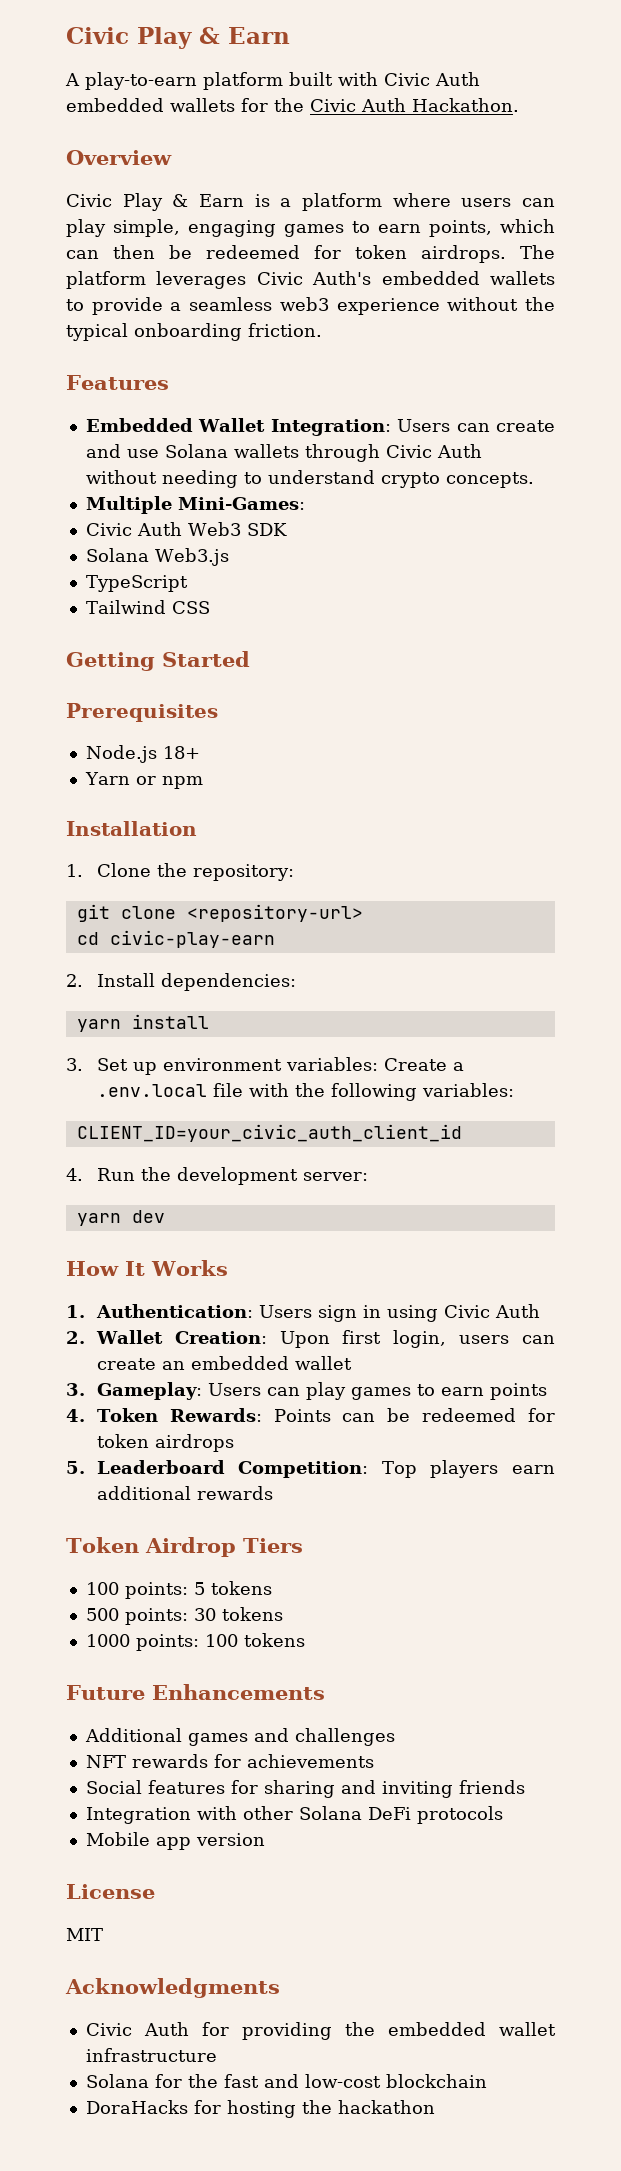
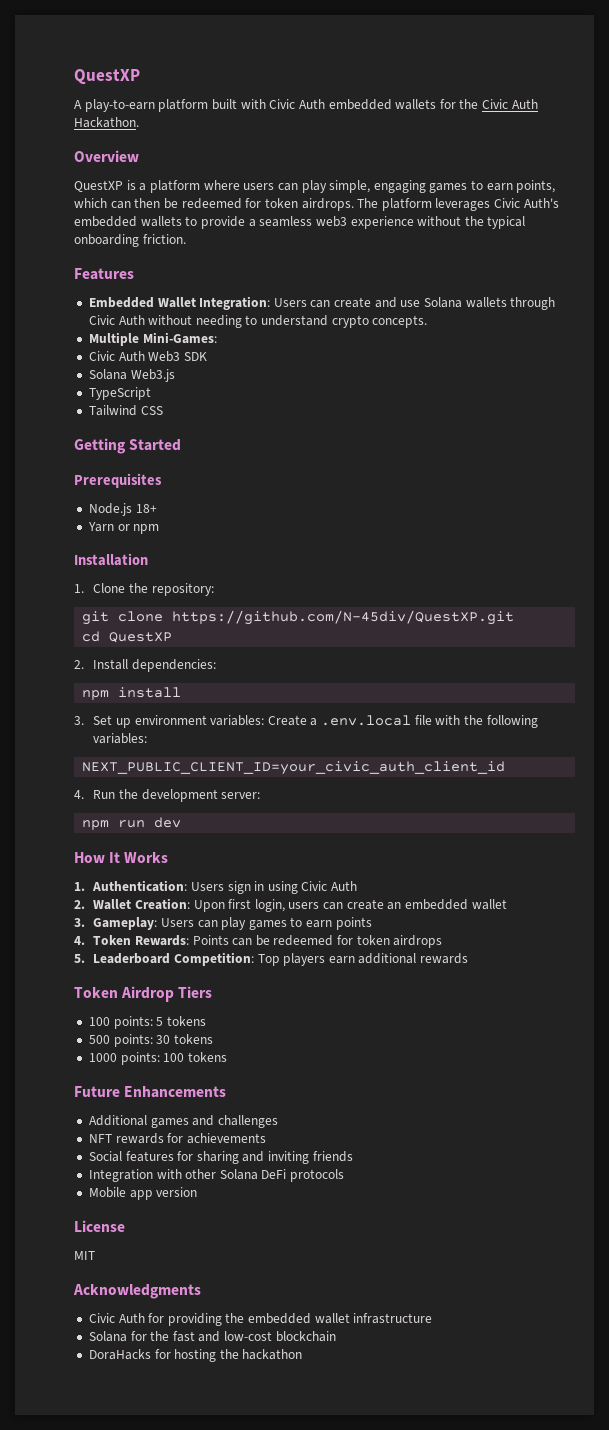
[66,27,290,49] Civic Play & Earn -> [74,69,140,85] QuestXP
[66,193,244,211] Civic Play & Earn -> [74,180,123,192] QuestXP
[186,904,363,922] <repository-url> -> [172,610,515,625] https://github.com/N-45div/QuestXP.git
[109,930,275,948] civic-play-earn -> [109,632,173,643] QuestXP
[76,1019,121,1032] yarn -> [82,690,110,700] npm
[76,1124,462,1142] CLIENT_ID=your_civic_auth_client_id -> [82,761,506,775] NEXT_PUBLIC_CLIENT_ID=your_civic_auth_client_id
[76,1213,121,1226] yarn -> [82,820,146,830] npm run

